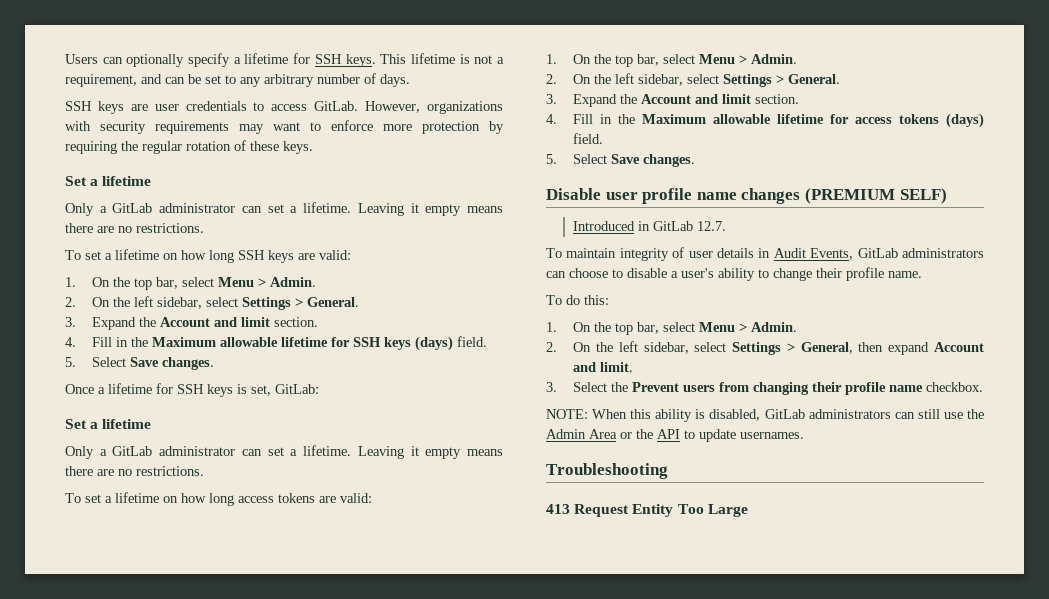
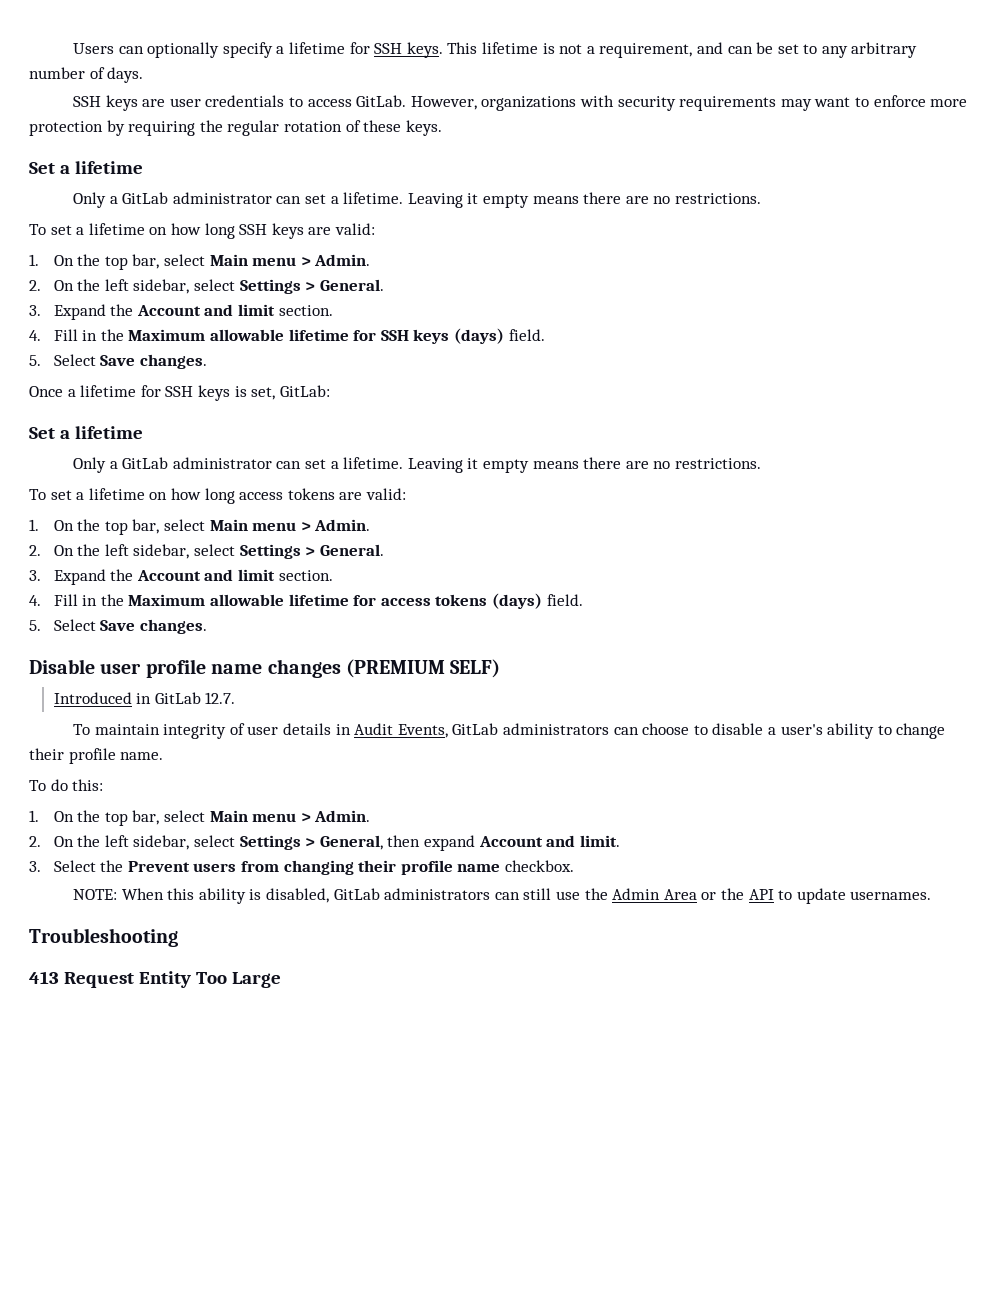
[218,277,255,287] Menu -> [209,254,297,266] Main menu
[699,54,736,64] Menu -> [209,519,297,531] Main menu
[699,322,736,332] Menu -> [209,810,297,822] Main menu

